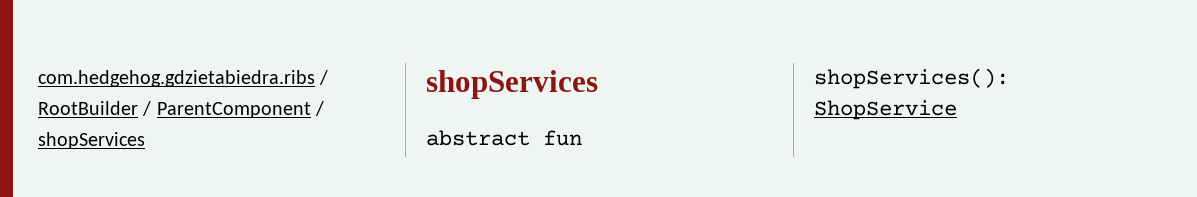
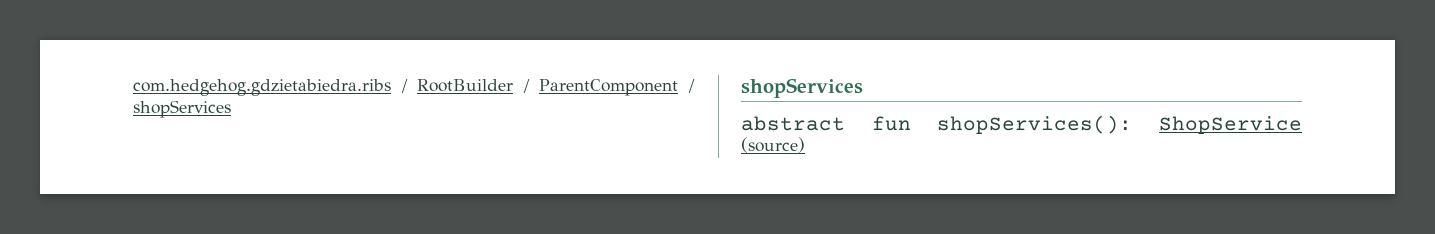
(957, 110) none -> [741,137,805,153] (source)

